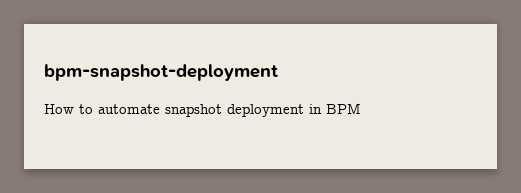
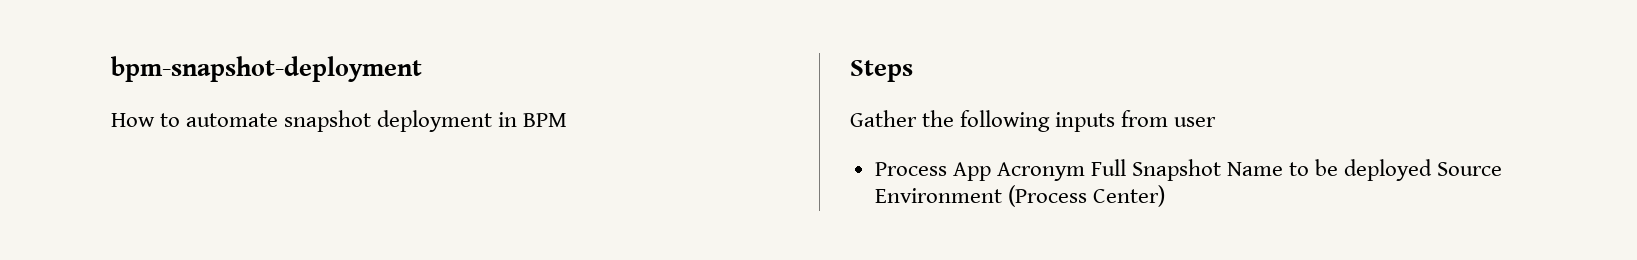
(361, 108) none -> [850,60,913,82] [850,110,1217,132] [874,159,1503,181] [874,185,1165,207] // Steps // Gather the following inputs from user // Process App Acronym Full Snapshot Name to be deployed Source Environment (Process Center)

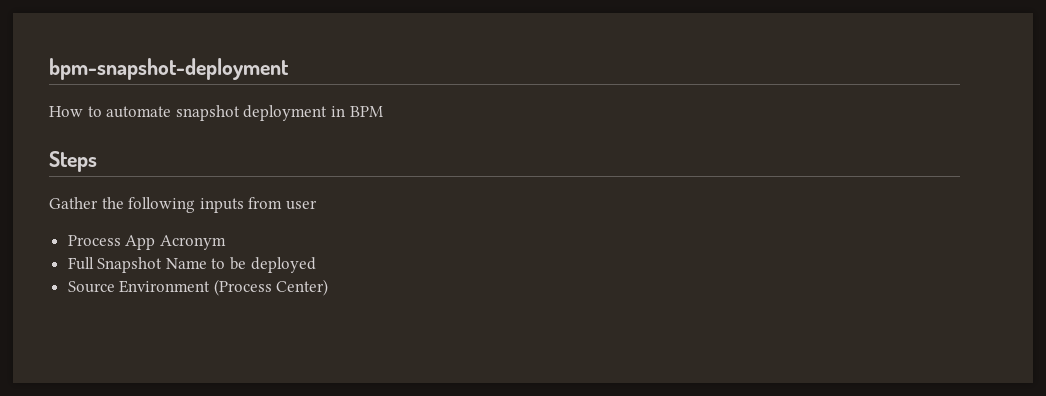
(1085, 171) none -> (226, 242) //
(1433, 170) none -> (316, 265) //

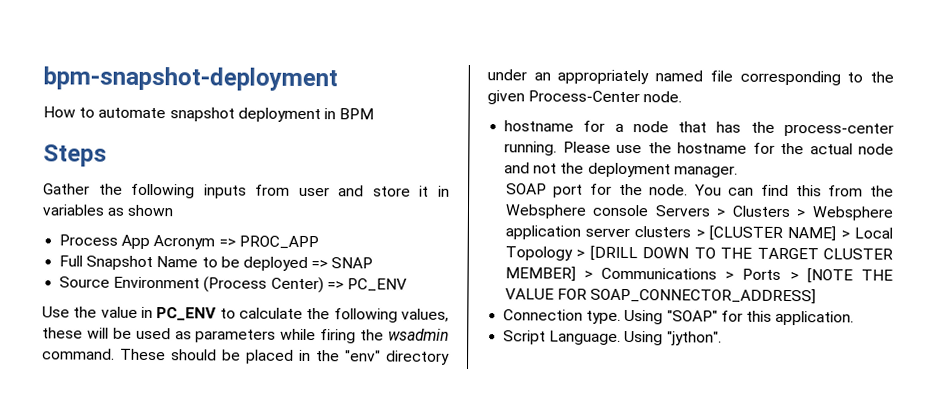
(317, 205) none -> [338,185,450,197] [42,204,175,217] and store it in variables as shown
(226, 242) none -> [218,235,319,250] => PROC_APP
(316, 265) none -> [311,257,374,269] => SNAP
(329, 287) none -> [326,278,407,292] [42,306,449,323] [42,327,450,344] [42,348,450,365] [487,69,894,86] [487,90,683,105] [504,120,894,137] [504,141,894,156] [504,162,738,178] [505,183,894,198] [504,204,894,221] [504,225,893,242] [504,245,893,262] [504,266,893,284] [504,287,816,305] [503,309,855,326] [503,330,722,346] => PC_ENV // Use the value in PC_ENV to calculate the following values, these will be used as parameters while firing the wsadmin command. These should be placed in the "env" directory under an appropriately named file corresponding to the given Process-Center node. // hostname for a node that has the process-center running. Please use the hostname for the actual node and not the deployment manager. // SOAP port for the node. You can find this from the Websphere console Servers > Clusters > Websphere application server clusters > [CLUSTER NAME] > Local Topology > [DRILL DOWN TO THE TARGET CLUSTER MEMBER] > Communications > Ports > [NOTE THE VALUE FOR SOAP_CONNECTOR_ADDRESS] // Connection type. Using "SOAP" for this application. // Script Language. Using "jython".

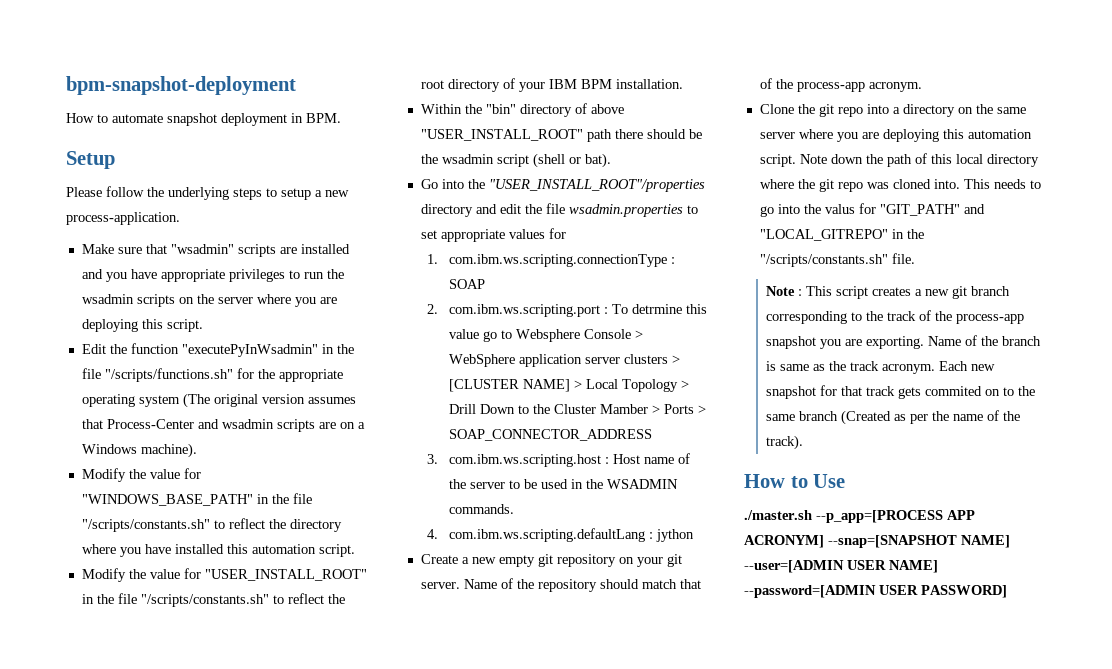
[339,108,375,120] [43,144,107,167] [43,183,450,199] [42,204,175,217] [59,234,319,250] [59,255,374,271] [59,276,407,294] [42,306,449,323] [42,327,450,344] [42,348,450,365] [487,69,894,86] [487,90,683,105] [504,120,894,137] [504,141,894,156] [504,162,738,178] [505,183,894,198] [504,204,894,221] BPM // Steps // Gather the following inputs from user and store it in variables as shown // Process App Acronym => PROC_APP // Full Snapshot Name to be deployed => SNAP // Source Environment (Process Center) => PC_ENV // Use the value in PC_ENV to calculate the following values, these will be used as parameters while firing the wsadmin command. These should be placed in the "env" directory under an appropriately named file corresponding to the given Process-Center node. // hostname for a node that has the process-center running. Please use the hostname for the actual node and not the deployment manager. // SOAP port for the node. You can find this from the Websphere console Servers > Clusters > Websphere -> [306,113,341,123] [66,151,115,169] [66,186,349,200] [66,212,180,225] [81,244,350,257] [81,269,344,282] [81,294,337,307] [81,319,203,332] [81,343,354,357] [81,368,343,382] [81,393,356,408] [81,419,365,432] [81,443,197,458] [81,468,201,482] [81,493,312,506] [81,518,342,532] [81,544,355,557] [81,568,367,582] [81,593,345,607] [420,78,683,92] [420,103,624,117] [420,129,702,142] [420,153,611,168] [420,179,705,192] [420,203,698,217] [420,228,566,242] [426,254,675,267] [448,279,485,289] [426,304,707,317] [448,329,643,342] [448,354,515,367] BPM. // Setup // Please follow the underlying steps to setup a new process-application. // Make sure that "wsadmin" scripts are installed and you have appropriate privileges to run the wsadmin scripts on the server where you are deploying this script. // Edit the function "executePyInWsadmin" in the file "/scripts/functions.sh" for the appropriate operating system (The original version assumes that Process-Center and wsadmin scripts are on a Windows machine). // Modify the value for "WINDOWS_BASE_PATH" in the file "/scripts/constants.sh" to reflect the directory where you have installed this automation script. // Modify the value for "USER_INSTALL_ROOT" in the file "/scripts/constants.sh" to reflect the root directory of your IBM BPM installation. // Within the "bin" directory of above "USER_INSTALL_ROOT" path there should be the wsadmin script (shell or bat). // Go into the "USER_INSTALL_ROOT"/properties directory and edit the file wsadmin.properties to set appropriate values for // 1. com.ibm.ws.scripting.connectionType : SOAP // 2. com.ibm.ws.scripting.port : To detrmine this value go to Websphere Console > WebSphere
[589,245,893,262] [504,266,893,284] [504,287,816,305] [503,309,855,326] [503,330,722,346] [DRILL DOWN TO THE TARGET CLUSTER MEMBER] > Communications > Ports > [NOTE THE VALUE FOR SOAP_CONNECTOR_ADDRESS] // Connection type. Using "SOAP" for this application. // Script Language. Using "jython". -> [448,404,706,414] [448,429,652,441] [426,453,690,467] [448,479,678,489] [448,504,514,514] [426,528,694,542] [420,554,682,567] [420,578,701,592] [759,78,922,92] [759,104,1026,117] [759,129,1032,142] [759,153,1039,167] [759,179,1041,192] [759,203,985,217] [759,229,924,241] [759,253,915,267] [765,286,1010,299] [765,310,1024,324] [765,335,1041,349] [765,361,995,374] [765,385,1035,399] [765,410,1020,425] [765,435,803,450] [744,474,846,488] [744,510,975,523] [744,535,1010,548] [744,560,938,573] [744,585,1007,598] Drill Down to the Cluster Mamber > Ports > SOAP_CONNECTOR_ADDRESS // 3. com.ibm.ws.scripting.host : Host name of the server to be used in the WSADMIN commands. // 4. com.ibm.ws.scripting.defaultLang : jython // Create a new empty git repository on your git server. Name of the repository should match that of the process-app acronym. // Clone the git repo into a directory on the same server where you are deploying this automation script. Note down the path of this local directory where the git repo was cloned into. This needs to go into the valus for "GIT_PATH" and "LOCAL_GITREPO" in the "/scripts/constants.sh" file. // Note : This script creates a new git branch corresponding to the track of the process-app snapshot you are exporting. Name of the branch is same as the track acronym. Each new snapshot for that track gets commited on to the same branch (Created as per the name of the track). // How to Use // ./master.sh --p_app=[PROCESS APP ACRONYM] --snap=[SNAPSHOT NAME] --user=[ADMIN USER NAME] --password=[ADMIN USER PASSWORD]

